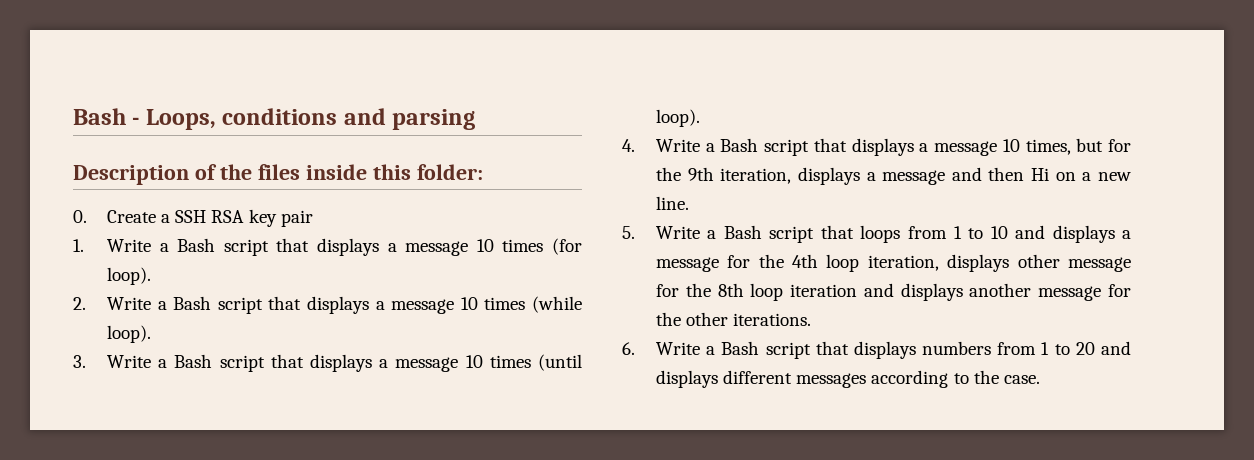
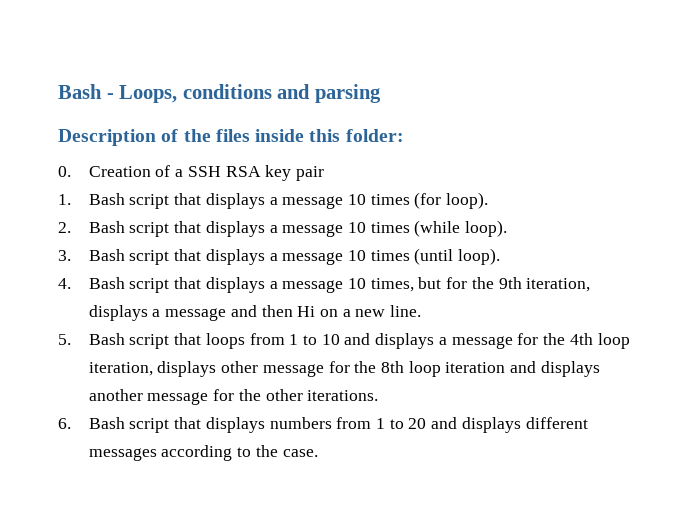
[106,210,156,223] Create -> [88,165,171,177] Creation of
[106,239,169,252] Write a -> (71, 199) none
[106,297,167,310] Write a -> (71, 227) none
[106,355,168,368] Write a -> (71, 255) none
[655,139,715,152] Write a -> (71, 283) none
[655,226,717,239] Write a -> (71, 339) none
[655,342,716,355] Write a -> (71, 423) none

